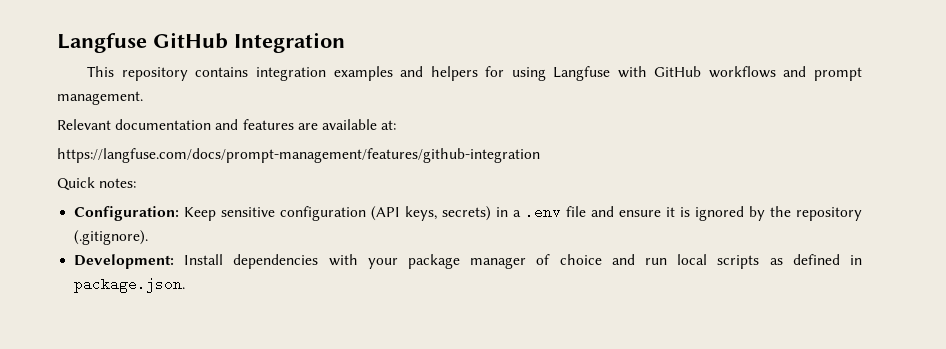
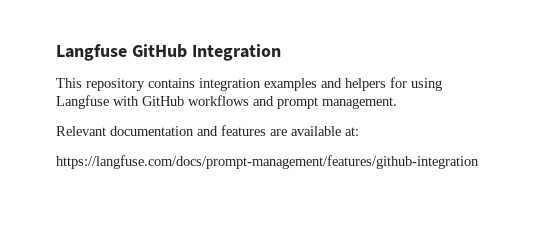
[57,177,137,191] [74,205,863,221] [74,230,149,245] [74,254,863,269] [74,277,186,293] // Quick notes: // Configuration: Keep sensitive configuration (API keys, secrets) in a .env file and ensure it is ignored by the repository (.gitignore). // Development: Install dependencies with your package manager of choice and run local scripts as defined in package.json. -> (479, 162) none

